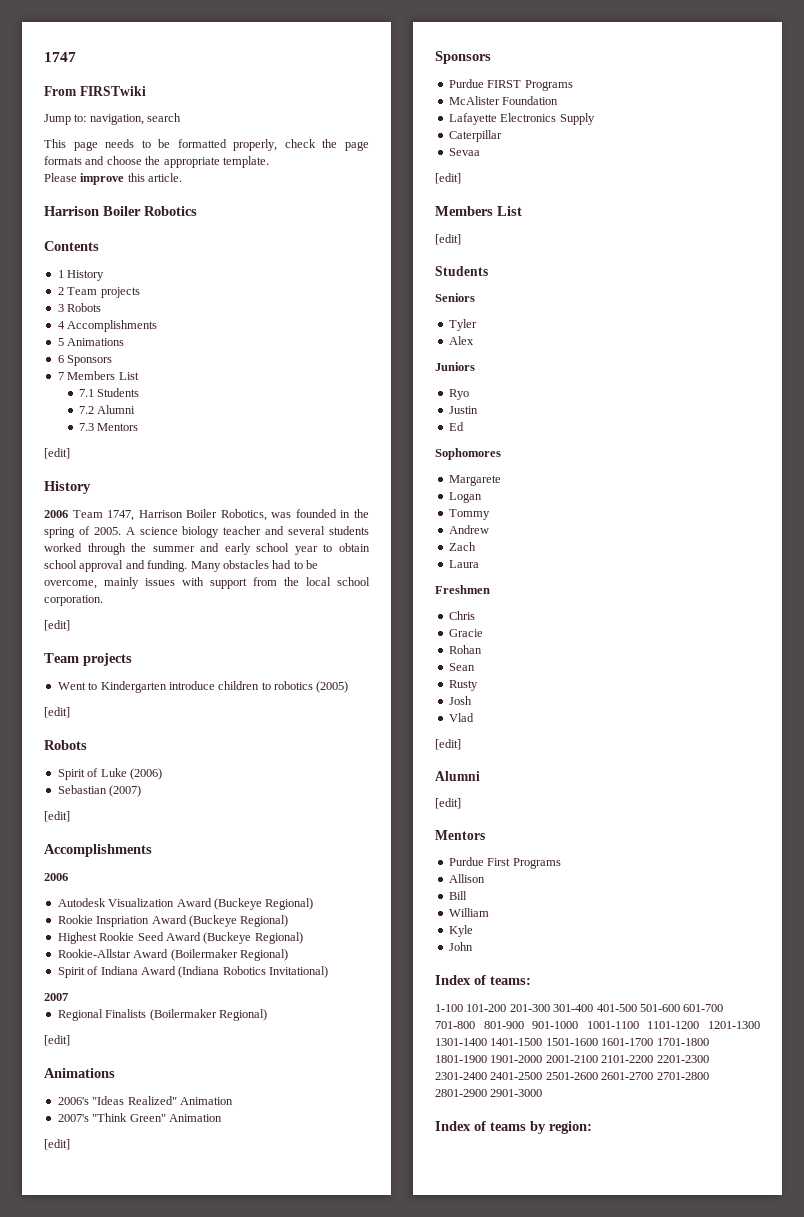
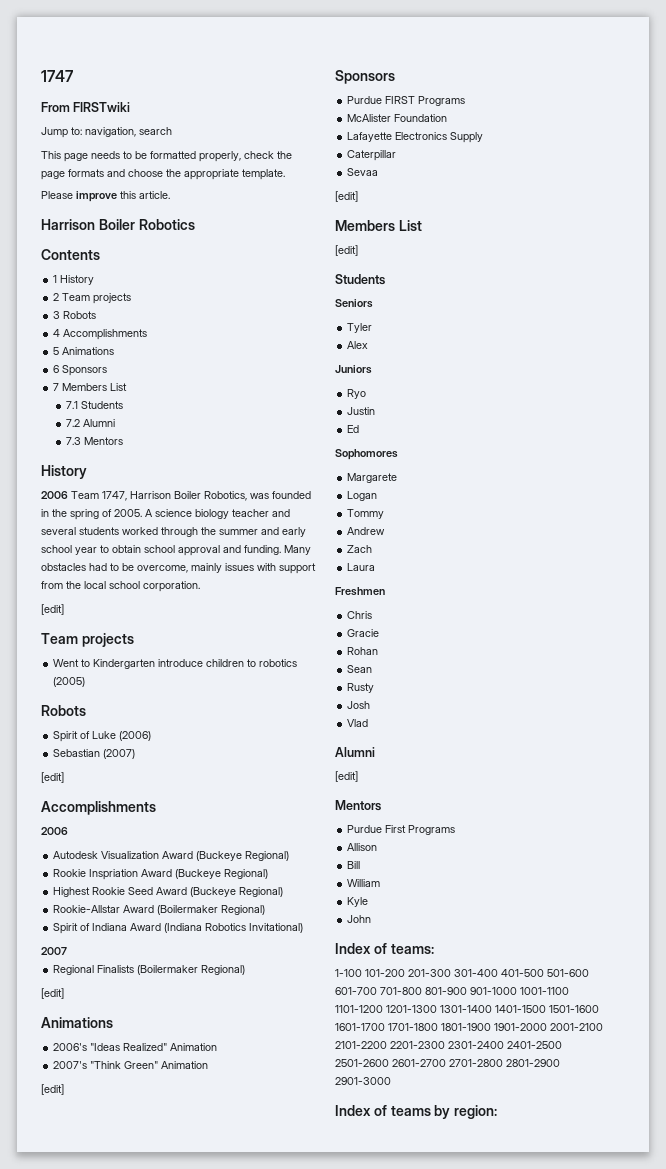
[44,448,70,459] // [edit] -> (124, 441) none
[44,707,70,718] // [edit] -> (86, 682) none
[435,739,461,750] // [edit] -> (369, 723) none

